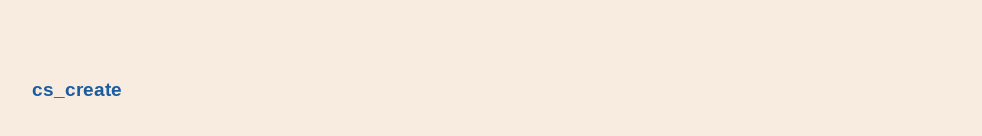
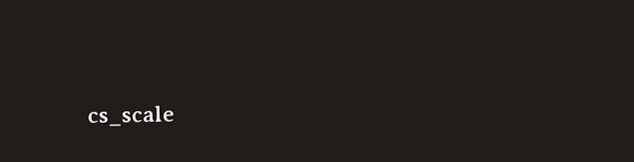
[32,83,122,98] cs_create -> [87,105,175,128] cs_scale

